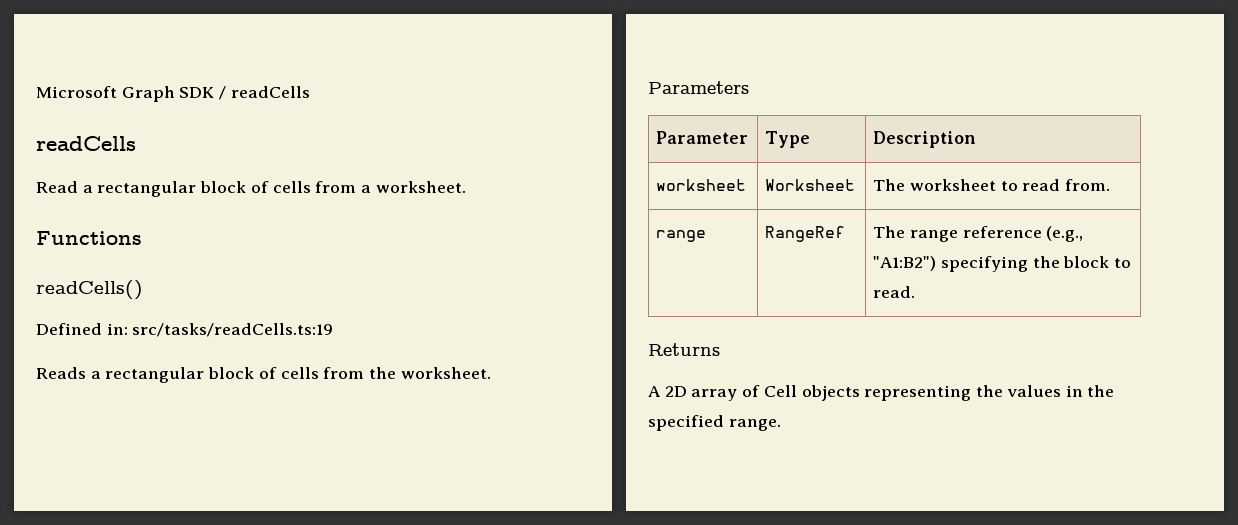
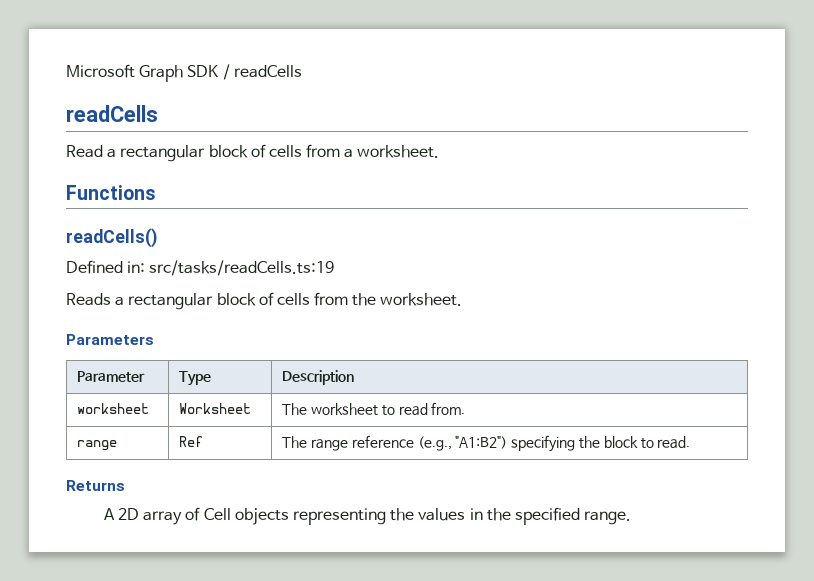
[765,226,846,242] RangeRef -> [179,436,204,447] Ref

